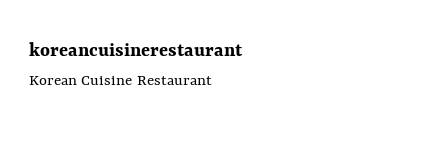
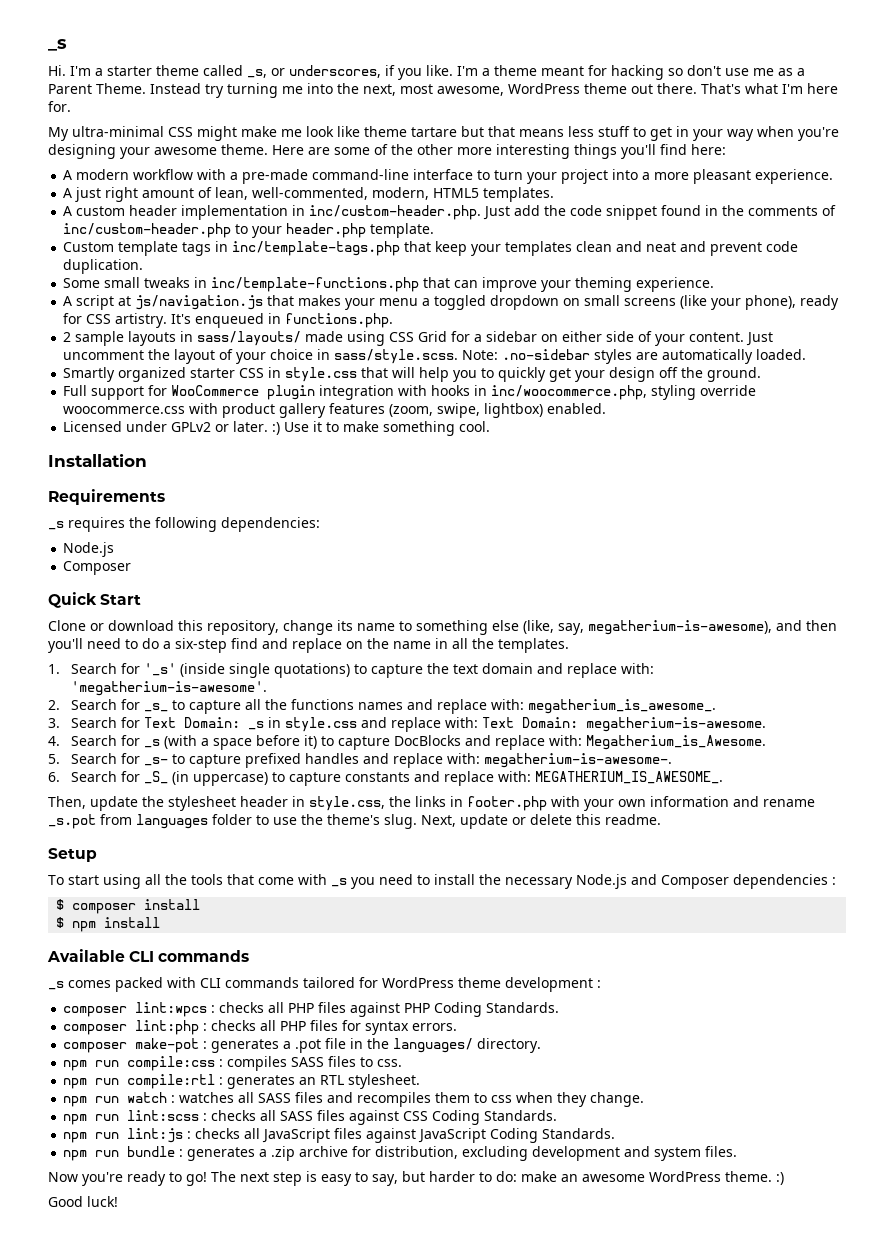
[29,42,243,56] [29,76,212,85] koreancuisinerestaurant // Korean Cuisine Restaurant -> [48,39,67,51] [48,65,805,80] [48,83,838,98] [48,101,71,112] [48,126,839,141] [48,144,726,159] [63,169,834,184] [63,187,555,202] [63,205,837,220] [63,223,435,238] [63,241,799,256] [63,259,144,274] [63,277,715,292] [63,295,840,310] [63,313,394,328] [63,331,774,346] [63,349,807,364] [63,367,762,382] [63,385,757,400] [63,403,607,418] [63,421,491,436] [48,454,147,467] [48,489,165,505] [48,517,320,532] [63,542,115,557] [63,561,132,575] [48,592,142,608] [48,620,837,635] [48,638,569,653] [48,663,654,678] [70,681,267,696] [48,699,716,714] [48,717,766,732] [48,735,766,750] [48,753,672,768] [48,771,723,786] [48,796,815,811] [48,814,661,829] [48,848,97,862] [48,874,836,889] [56,899,201,914] [56,917,161,932] [47,949,250,962] [48,977,601,992] [63,1002,560,1017] [63,1020,458,1035] [63,1038,542,1053] [63,1056,403,1071] [63,1074,421,1089] [63,1092,645,1107] [63,1110,558,1125] [63,1128,616,1143] [63,1146,738,1161] [48,1171,784,1186] [48,1196,118,1207] _s // Hi. I'm a starter theme called _s, or underscores, if you like. I'm a theme meant for hacking so don't use me as a Parent Theme. Instead try turning me into the next, most awesome, WordPress theme out there. That's what I'm here for. // My ultra-minimal CSS might make me look like theme tartare but that means less stuff to get in your way when you're designing your awesome theme. Here are some of the other more interesting things you'll find here: // A modern workflow with a pre-made command-line interface to turn your project into a more pleasant experience. // A just right amount of lean, well-commented, modern, HTML5 templates. // A custom header implementation in inc/custom-header.php. Just add the code snippet found in the comments of inc/custom-header.php to your header.php template. // Custom template tags in inc/template-tags.php that keep your templates clean and neat and prevent code duplication. // Some small tweaks in inc/template-functions.php that can improve your theming experience. // A script at js/navigation.js that makes your menu a toggled dropdown on small screens (like your phone), ready for CSS artistry. It's enqueued in functions.php. // 2 sample layouts in sass/layouts/ made using CSS Grid for a sidebar on either side of your content. Just uncomment the layout of your choice in sass/style.scss. Note: .no-sidebar styles are automatically loaded. // Smartly organized starter CSS in style.css that will help you to quickly get your design off the ground. // Full support for WooCommerce plugin integration with hooks in inc/woocommerce.php, styling override woocommerce.css with product gallery features (zoom, swipe, lightbox) enabled. // Licensed under GPLv2 or later. :) Use it to make something cool. // Installation // Requirements // _s requires the following dependencies: // Node.js // Composer // Quick Start // Clone or download this repository, change its name to something else (like, say, megatherium-is-awesome), and then you'll need to do a six-step find and replace on the name in all the templates. // 1. Search for '_s' (inside single quotations) to capture the text domain and replace with: 'megatherium-is-awesome'. // 2. Search for _s_ to capture all the functions names and replace with: megatherium_is_awesome_. // 3. Search for Text Domain: _s in style.css and replace with: Text Domain: megatherium-is-awesome. // 4. Search for _s (with a space before it) to capture DocBlocks and replace with: Megatherium_is_Awesome. // 5. Search for _s- to capture prefixed handles and replace with: megatherium-is-awesome-. // 6. Search for _S_ (in uppercase) to capture constants and replace with: MEGATHERIUM_IS_AWESOME_. // Then, update the stylesheet header in style.css, the links in footer.php with your own information and rename _s.pot from languages folder to use the theme's slug. Next, update or delete this readme. // Setup // To start using all the tools that come with _s you need to install the necessary Node.js and Composer dependencies : // $ composer install // $ npm install // Available CLI commands // _s comes packed with CLI commands tailored for WordPress theme development : // composer lint:wpcs : checks all PHP files against PHP Coding Standards. // composer lint:php : checks all PHP files for syntax errors. // composer make-pot : generates a .pot file in the languages/ directory. // npm run compile:css : compiles SASS files to css. // npm run compile:rtl : generates an RTL stylesheet. // npm run watch : watches all SASS files and recompiles them to css when they change. // npm run lint:scss : checks all SASS files against CSS Coding Standards. // npm run lint:js : checks all JavaScript files against JavaScript Coding Standards. // npm run bundle : generates a .zip archive for distribution, excluding development and system files. // Now you're ready to go! The next step is easy to say, but harder to do: make an awesome WordPress theme. :) // Good luck!

